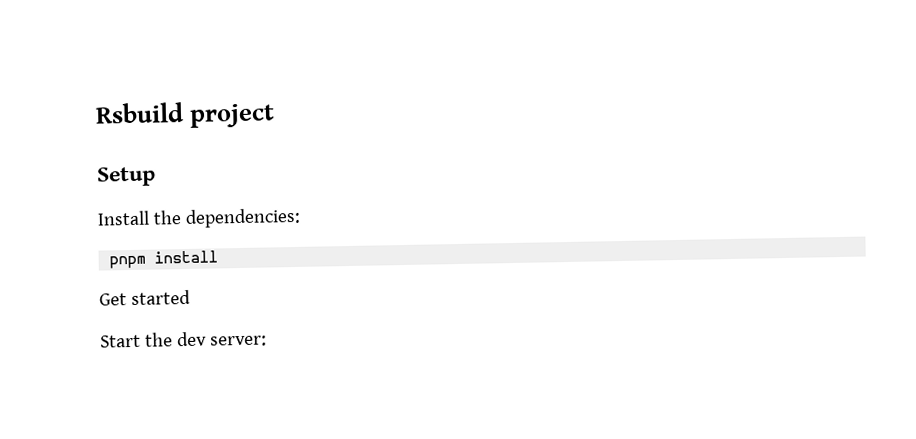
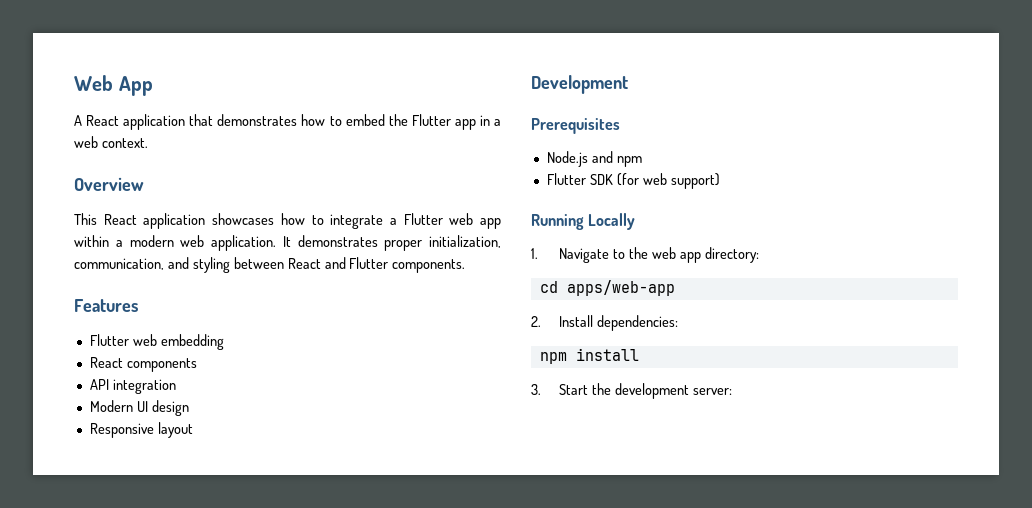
[95,102,276,128] [96,166,156,187] [97,210,182,226] Rsbuild project // Setup // Install the -> [74,75,153,96] [74,114,501,130] [74,136,148,148] [74,177,144,191] [74,213,501,229] [74,235,501,251] [74,257,466,273] [74,299,138,312] [89,334,224,350] [89,357,197,372] [89,379,176,394] [89,400,189,416] [89,422,193,438] [531,75,628,94] [531,118,620,134] [546,151,642,167] [546,173,720,189] [531,213,636,230] [531,247,759,263] [539,280,675,296] [531,315,594,327] Web App // A React application that demonstrates how to embed the Flutter app in a web context. // Overview // This React application showcases how to integrate a Flutter web app within a modern web application. It demonstrates proper initialization, communication, and styling between React and Flutter components. // Features // Flutter web embedding // React components // API integration // Modern UI design // Responsive layout // Development // Prerequisites // Node.js and npm // Flutter SDK (for web support) // Running Locally // 1. Navigate to the web app directory: // cd apps/web-app // 2. Install
[109,255,147,269] pnpm -> [539,352,567,364] npm
[99,289,191,306] Get started // -> [531,384,541,395] 3.
[176,331,207,347] dev -> [614,383,689,399] development

